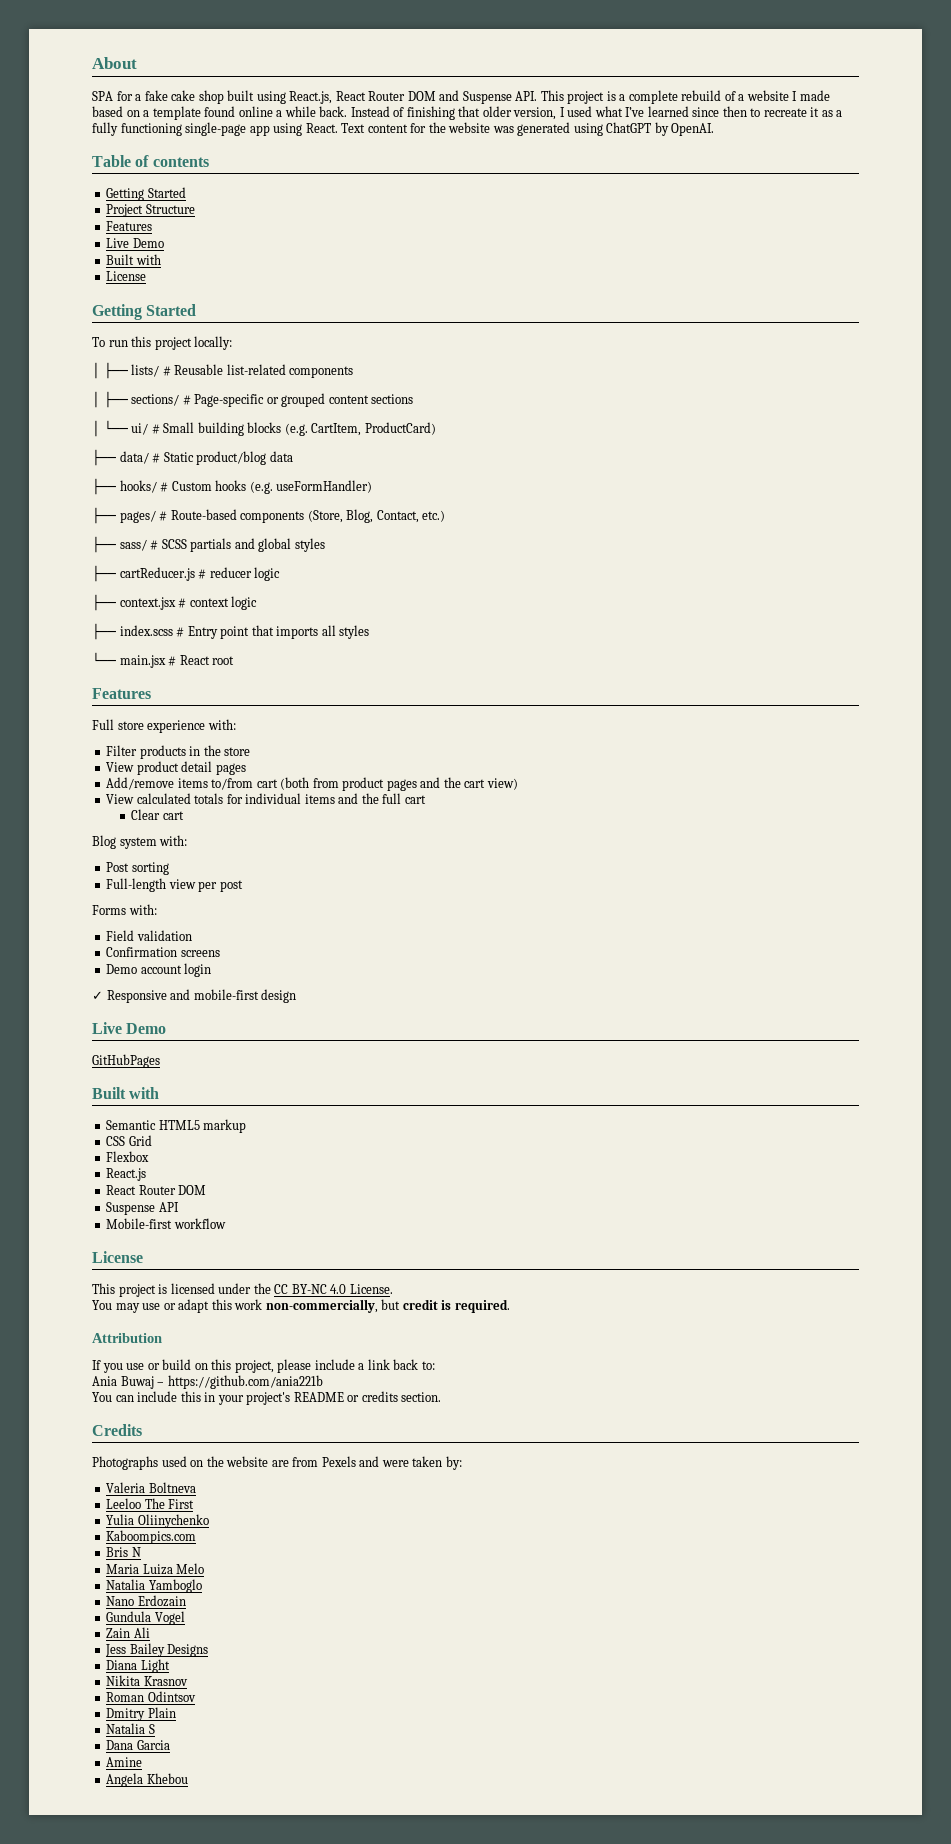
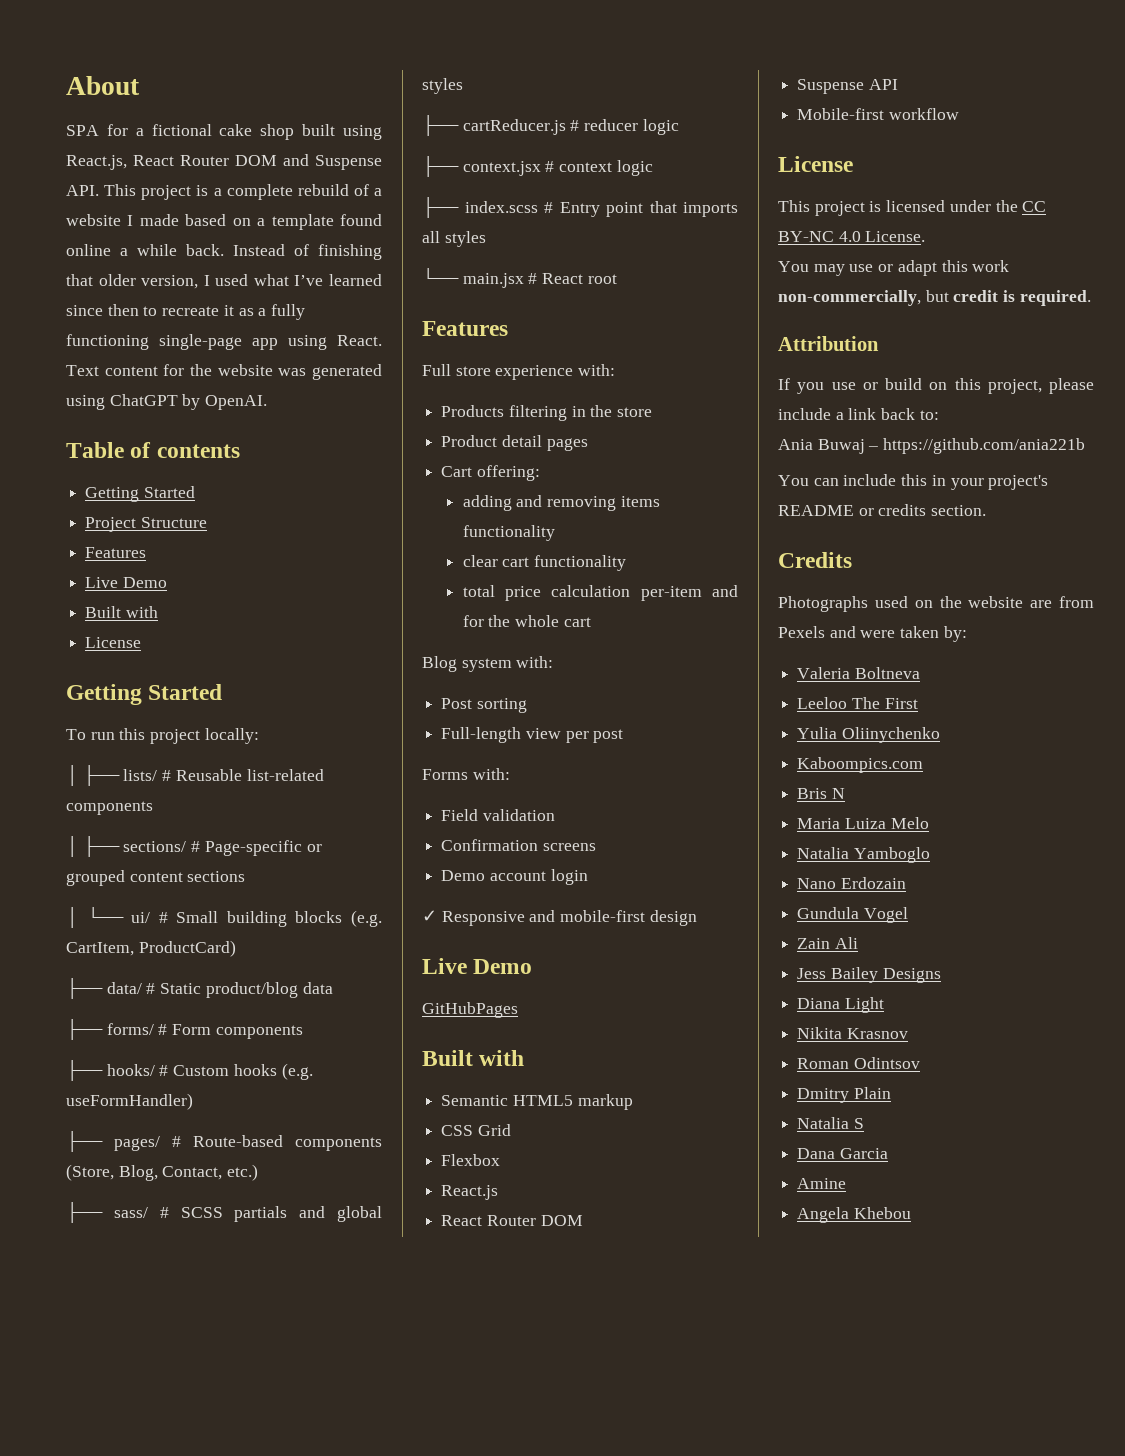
[144,90,168,101] fake -> [151,124,212,136] fictional
(293, 456) none -> [66,1019,303,1040] // ├── forms/ # Form components
[106,745,186,759] Filter products -> [441,405,567,421] Products filtering
[106,761,179,775] View product -> [441,435,498,447] Product
[106,777,518,791] [106,793,426,804] [131,809,161,820] Add/remove items to/from cart (both from product pages and the cart view) // View calculated totals for individual items and the full cart // Clear -> [441,465,540,481] [462,495,660,511] [462,525,555,541] [462,555,627,571] [462,585,738,601] [462,615,560,627] Cart offering: // adding and removing items functionality // clear cart functionality // total price calculation per-item and for the whole

